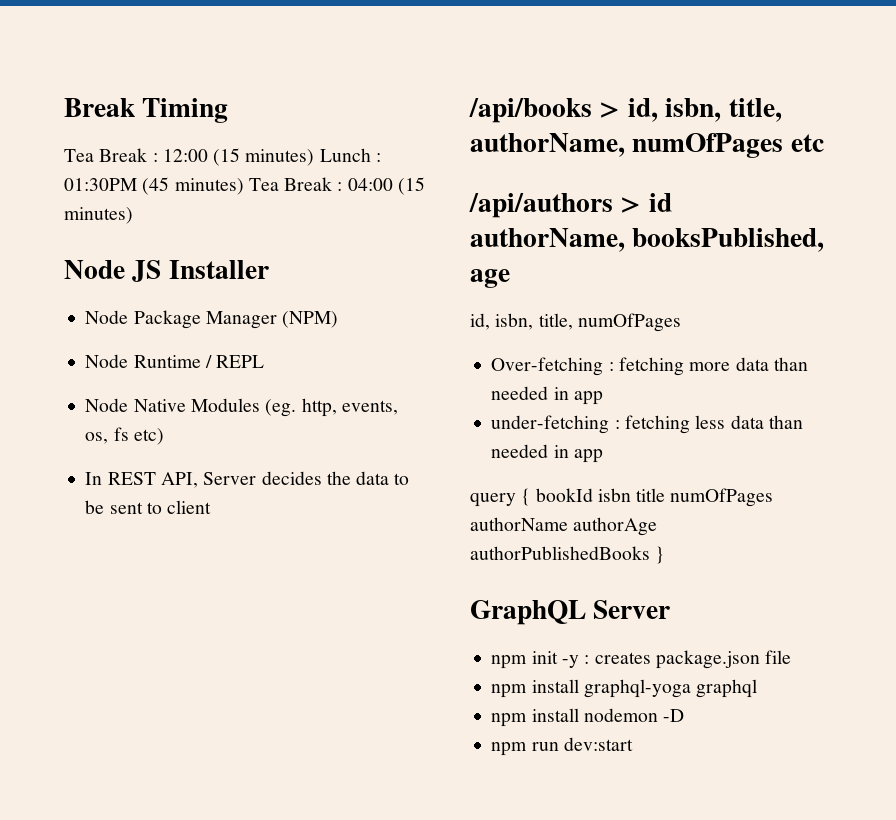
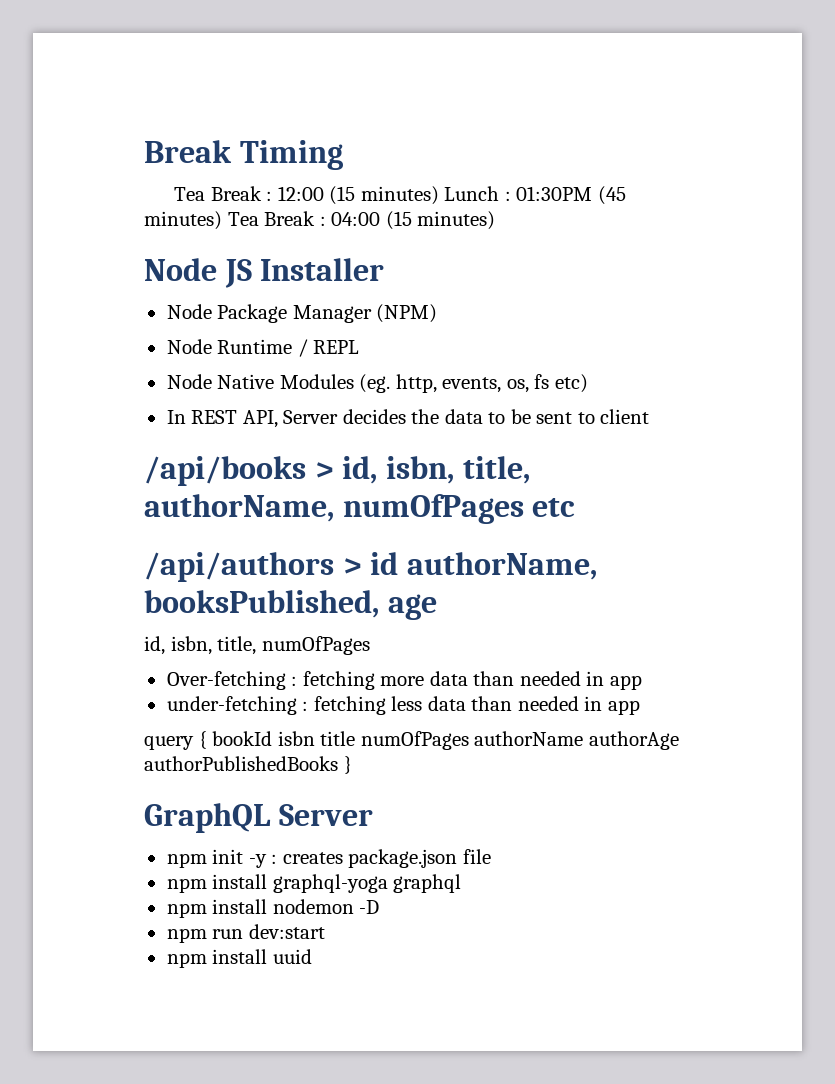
(633, 744) none -> [166,949,312,968] // npm install uuid

